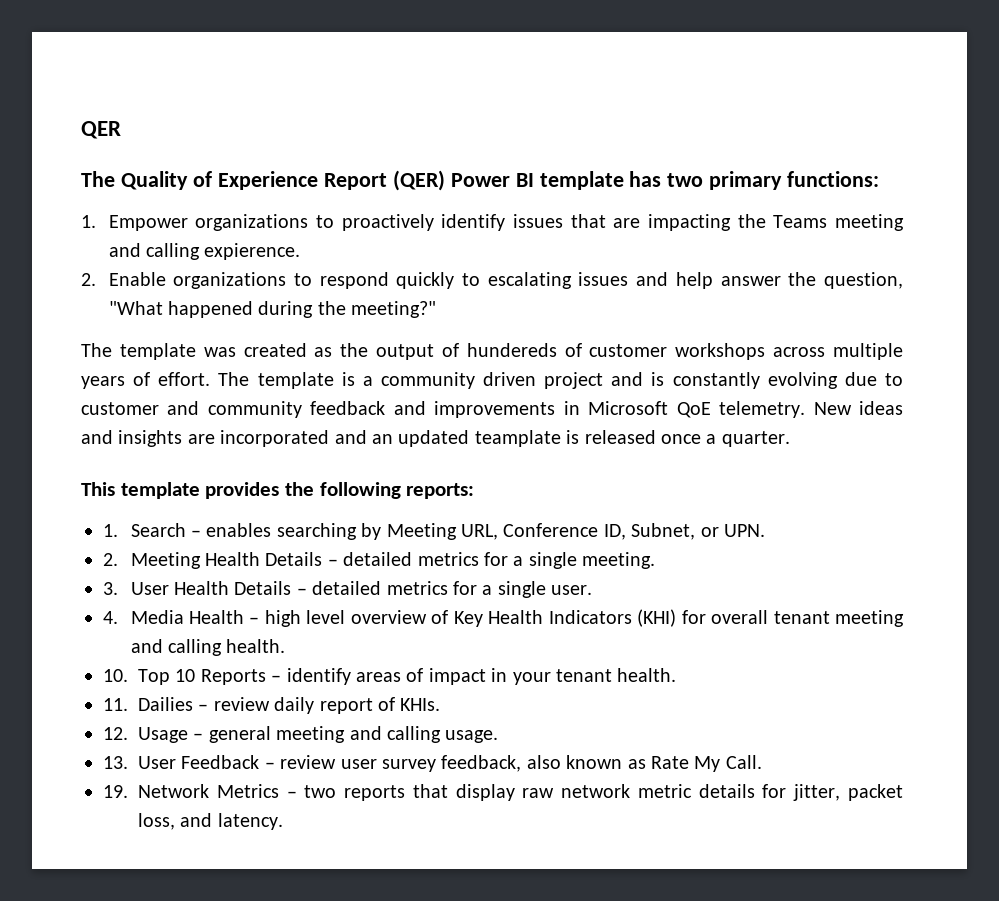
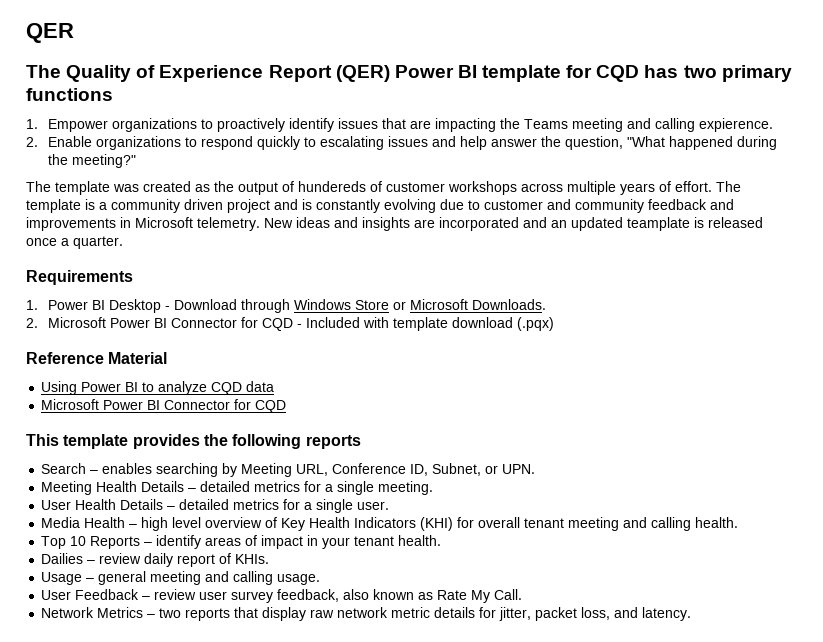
(624, 180) none -> [566,65,640,82] for CQD
[787,171,880,187] functions: -> [26,88,113,101] functions
[676,402,711,418] QoE -> (193, 222) none
(790, 439) none -> [26,270,133,285] [26,299,547,313] [26,317,555,331] [26,352,168,364] [41,381,275,395] [41,399,287,413] // Requirements // 1. Power BI Desktop - Download through Windows Store or Microsoft Downloads. // 2. Microsoft Power BI Connector for CQD - Included with template download (.pqx) // Reference Material // Using Power BI to analyze CQD data // Microsoft Power BI Connector for CQD
[406,483,475,499] [103,524,118,537] reports: // 1. -> [305,435,361,449] reports //
[103,553,118,566] 2. -> (536, 469) none
[103,582,118,595] 3. -> (434, 488) none
[103,611,118,624] 4. -> (390, 505) none
[103,669,128,682] 10. -> (739, 522) none
[103,698,128,711] 11. -> (442, 540) none
[103,727,128,740] 12. -> (270, 559) none
[103,756,128,769] 13. -> (321, 579) none
[103,785,128,798] 19. -> (523, 594) none

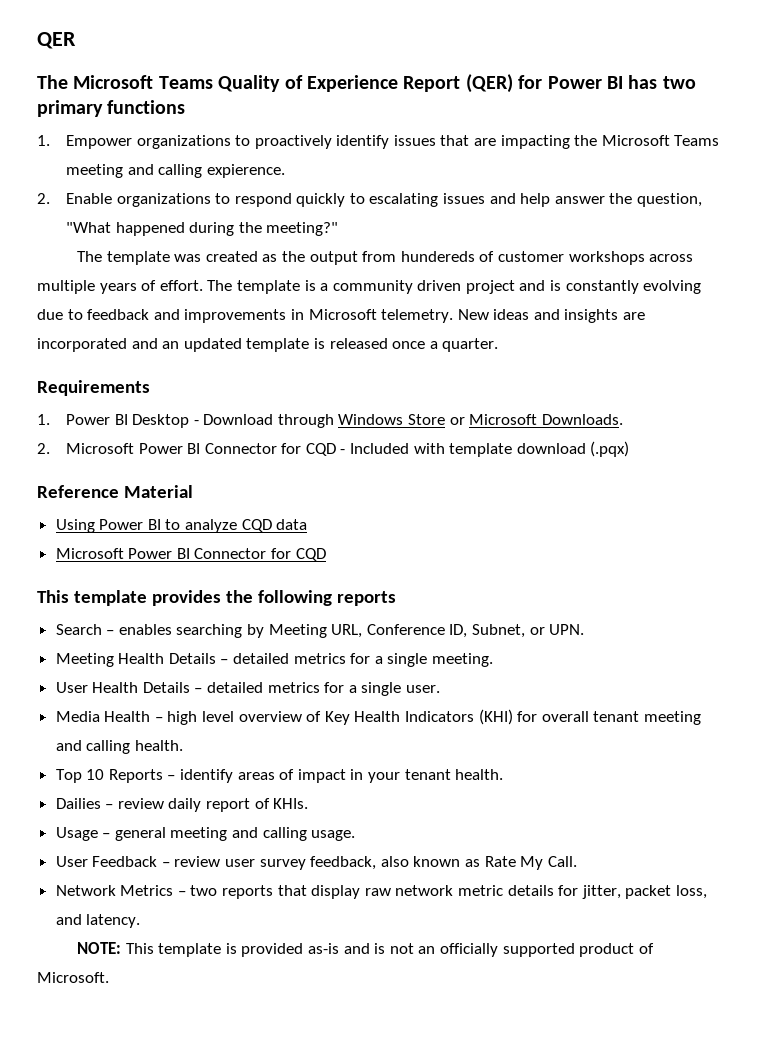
(61, 71) none -> [73,75,213,89] Microsoft Teams
[394,65,640,82] Power BI template for CQD -> [518,75,623,89] for Power BI
(521, 123) none -> [601,135,670,146] Microsoft
[282,181,294,192] of -> [362,251,397,262] from
[484,199,644,213] customer and community -> (83, 314) none
[627,217,690,231] teamplate -> [246,338,310,352] template
(692, 614) none -> [77,942,654,957] [37,972,109,983] // NOTE: This template is provided as-is and is not an officially supported product of Microsoft.

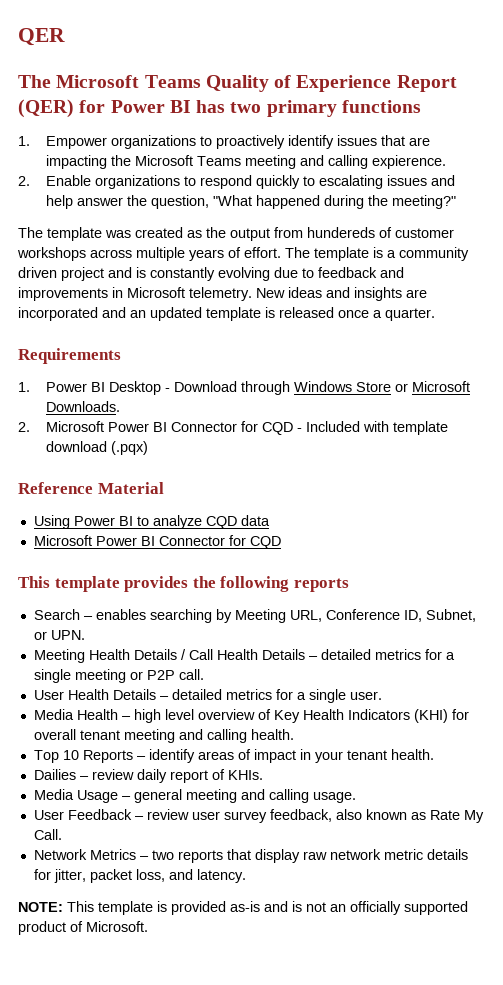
[220,653,494,667] – detailed metrics for a single meeting. -> [180,649,455,660] [33,669,204,683] / Call Health Details – detailed metrics for a single meeting or P2P call.
(309, 803) none -> [33,789,74,800] Media

